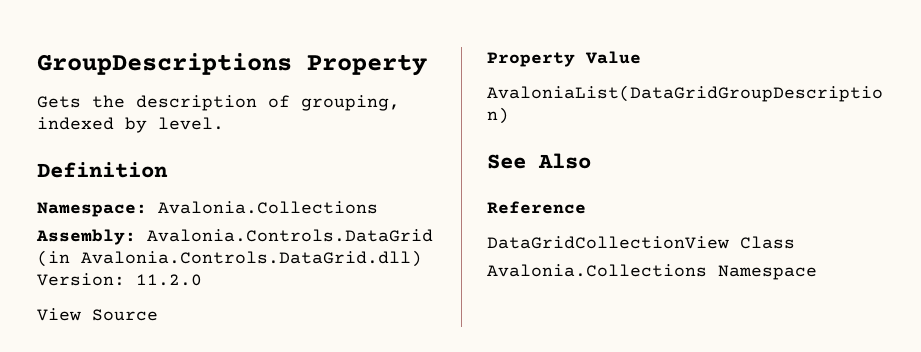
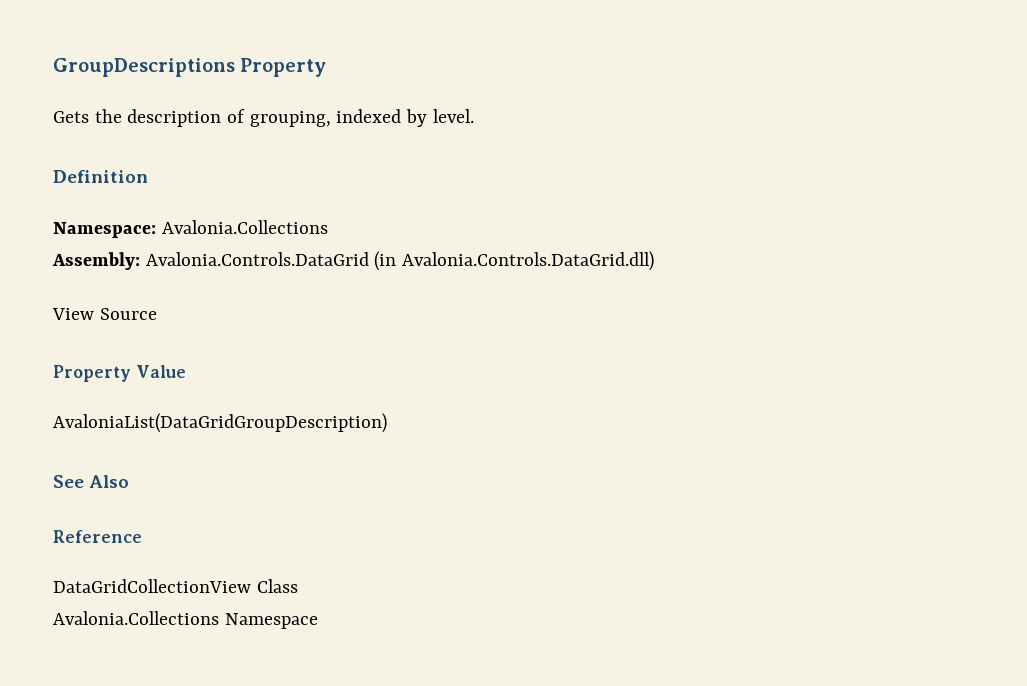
[37,273,202,286] Version: 11.2.0 -> (655, 261) none

